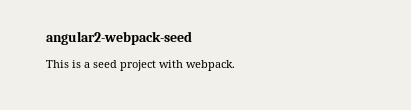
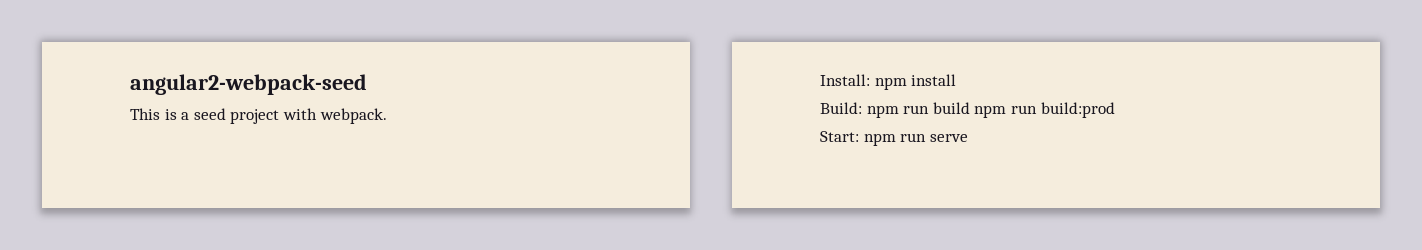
(235, 65) none -> [820,74,957,90] [820,102,1115,118] [820,131,968,146] // Install: npm install // Build: npm run build npm run build:prod // Start: npm run serve

